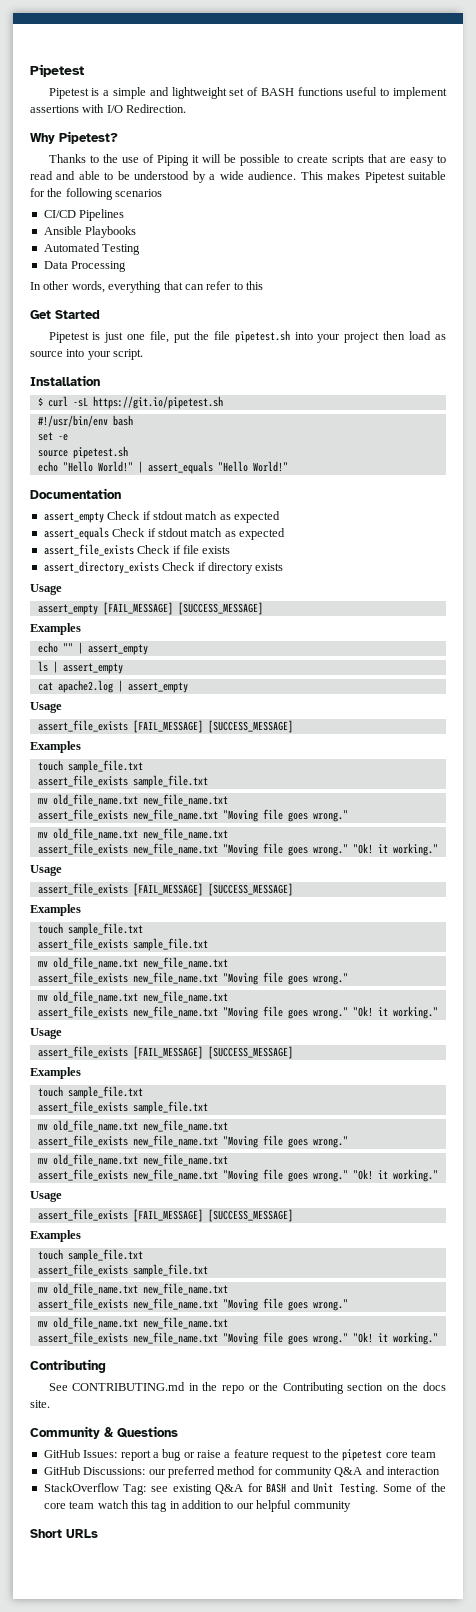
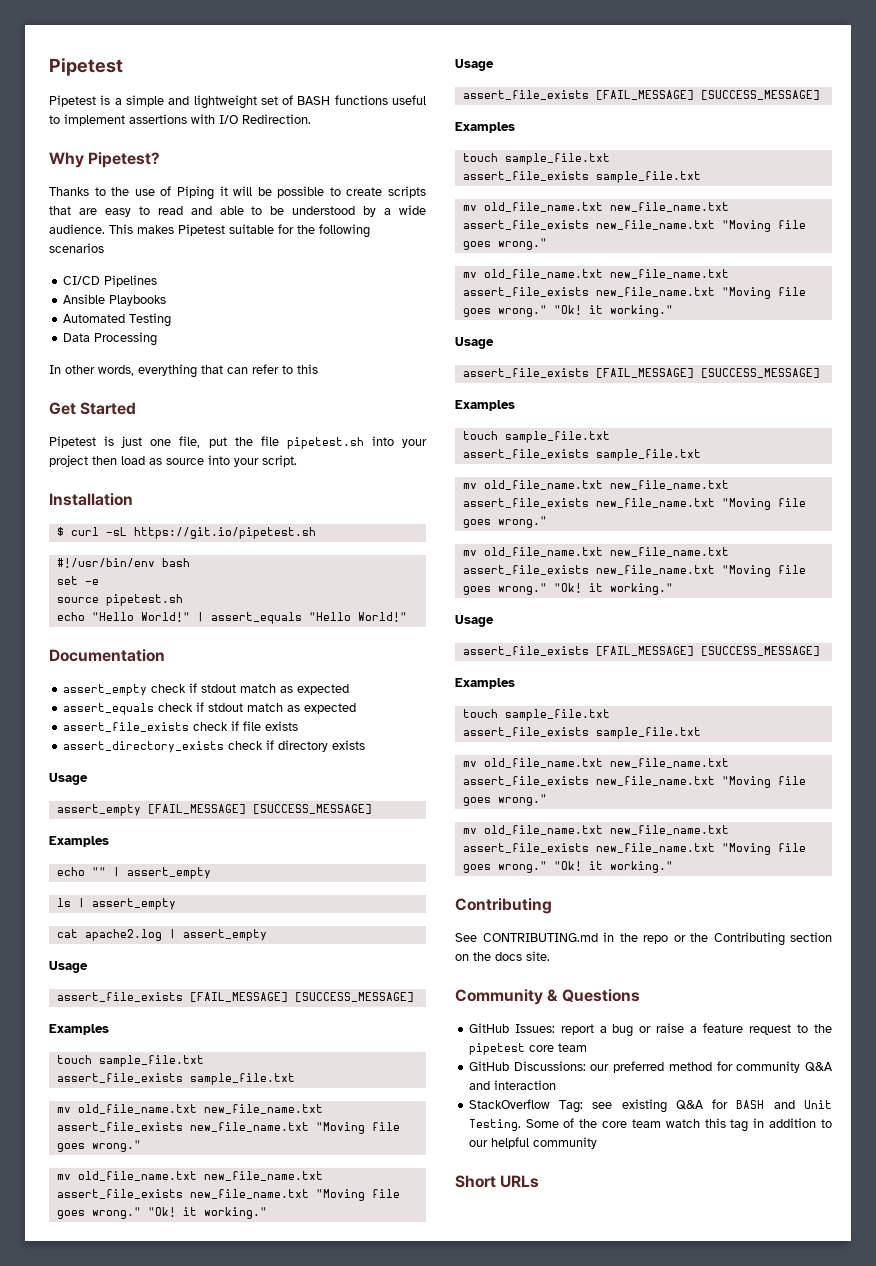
[107,511,141,520] Check -> [150,684,186,693] check
[112,528,146,537] Check -> [157,703,193,712] check
[137,545,171,554] Check -> [192,722,228,731] check
[162,562,196,571] Check -> [227,741,263,750] check

